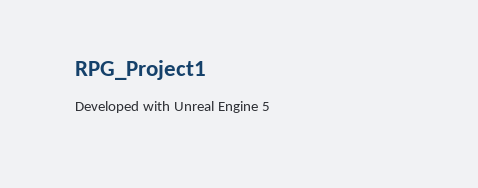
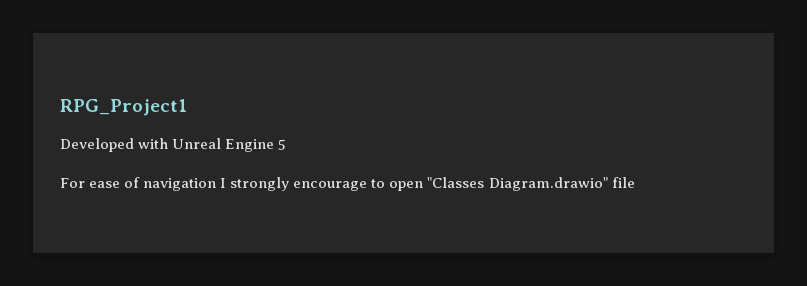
(270, 106) none -> [60,177,635,191] // For ease of navigation I strongly encourage to open "Classes Diagram.drawio" file

